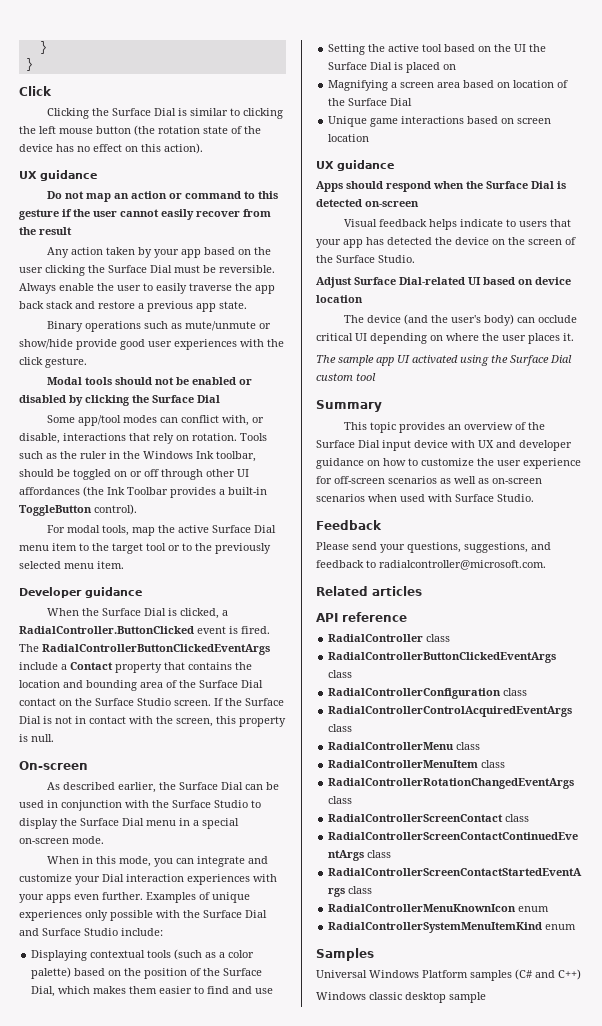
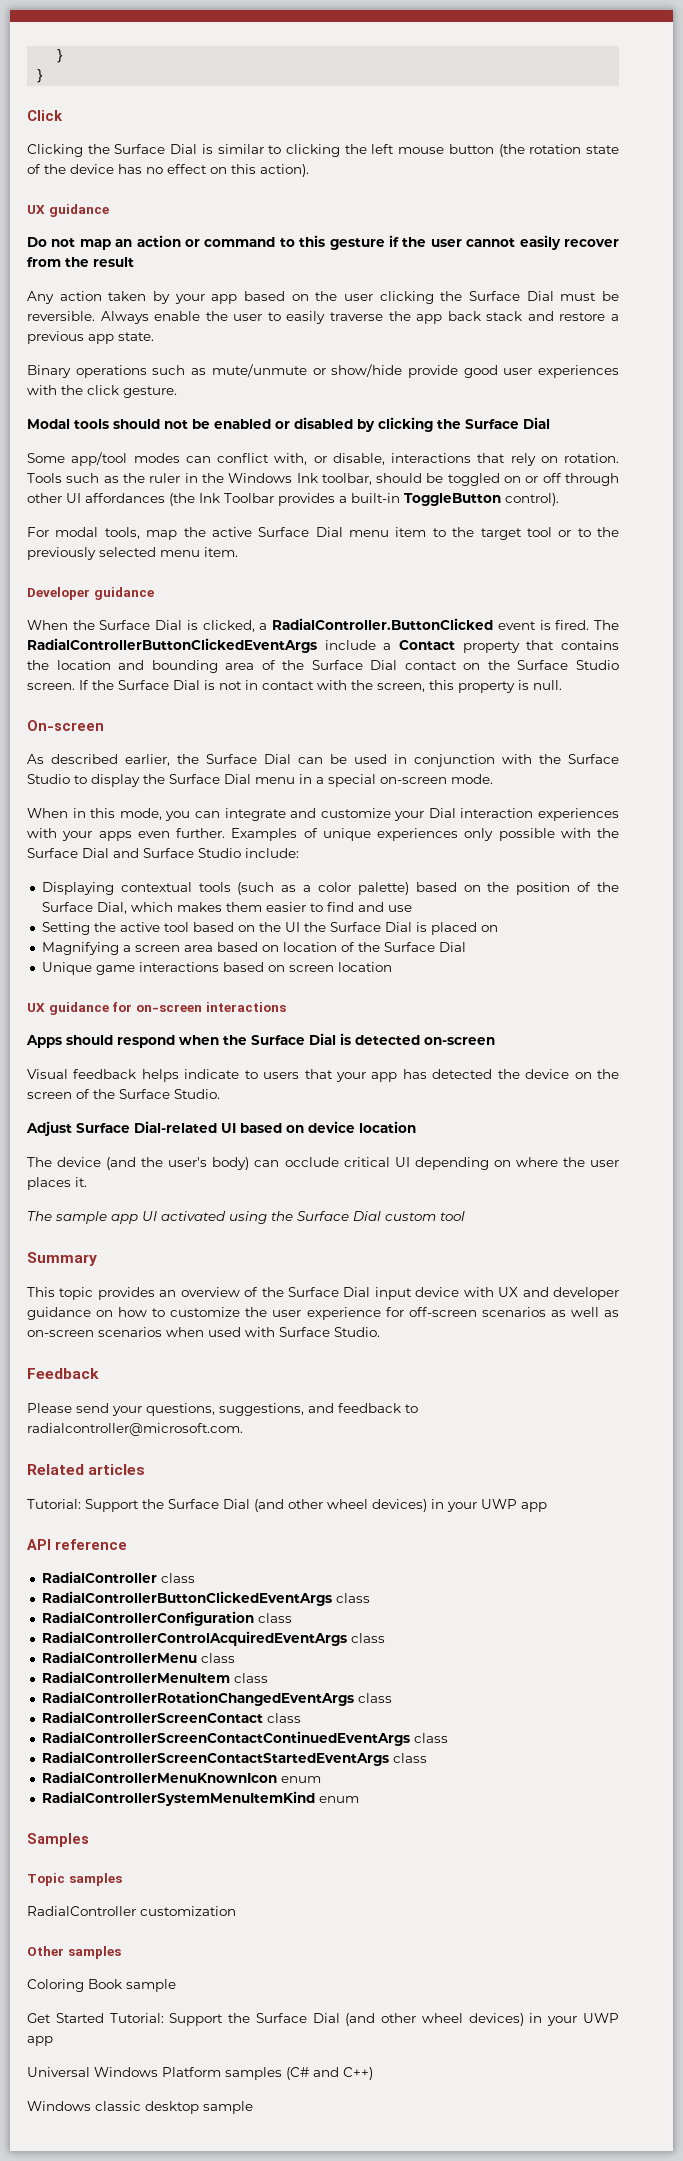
(394, 165) none -> [112,1002,286,1012] for on-screen interactions
(422, 591) none -> [27,1499,547,1512] // Tutorial: Support the Surface Dial (and other wheel devices) in your UWP app
(374, 954) none -> [27,1873,122,1886] [27,1906,236,1916] [27,1946,121,1959] [27,1979,176,1992] [27,2013,619,2026] [27,2036,53,2046] // Topic samples // RadialController customization // Other samples // Coloring Book sample // Get Started Tutorial: Support the Surface Dial (and other wheel devices) in your UWP app

